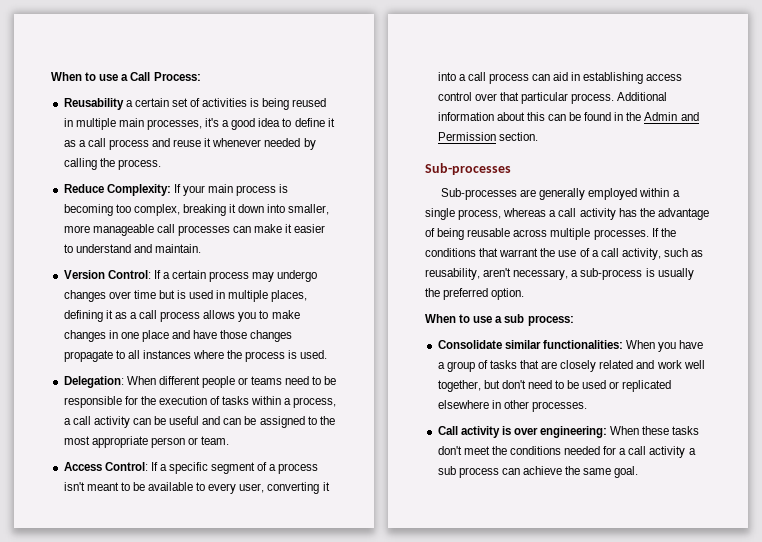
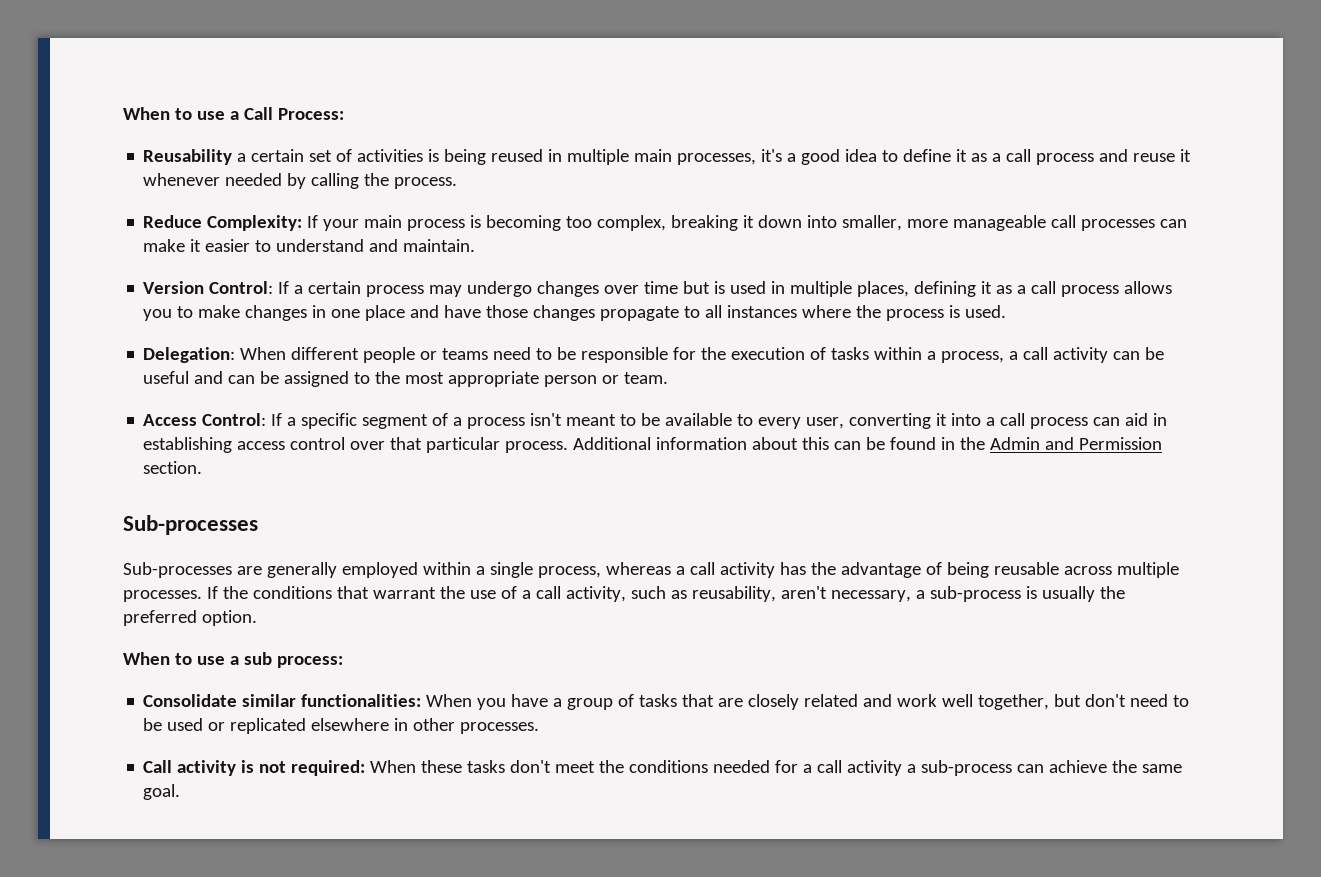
[513,426,608,438] over engineering: -> [259,760,366,776] not required:
[437,466,499,478] sub process -> [921,760,1013,776] sub-process

